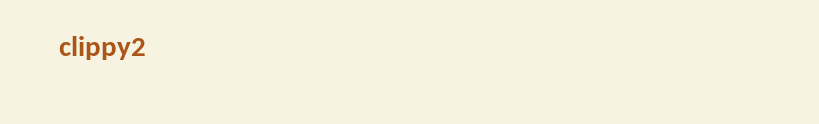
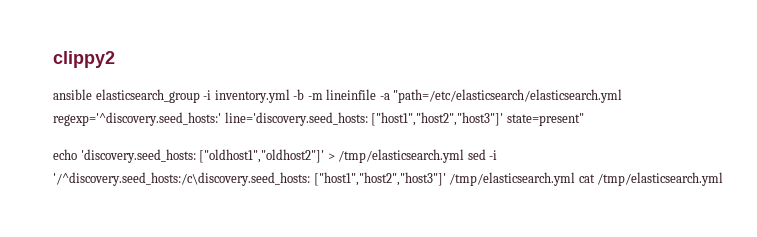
(146, 48) none -> [53,89,623,103] [53,112,584,126] [53,149,498,163] [53,172,724,186] // ansible elasticsearch_group -i inventory.yml -b -m lineinfile -a "path=/etc/elasticsearch/elasticsearch.yml regexp='^discovery.seed_hosts:' line='discovery.seed_hosts: ["host1","host2","host3"]' state=present" // echo 'discovery.seed_hosts: ["oldhost1","oldhost2"]' > /tmp/elasticsearch.yml sed -i '/^discovery.seed_hosts:/c\discovery.seed_hosts: ["host1","host2","host3"]' /tmp/elasticsearch.yml cat /tmp/elasticsearch.yml

